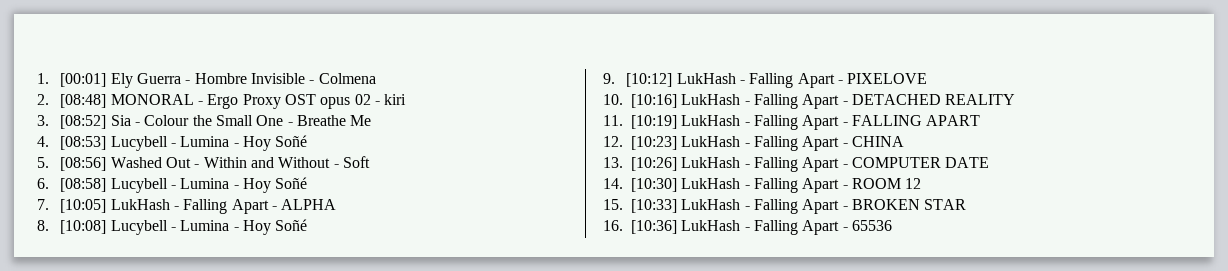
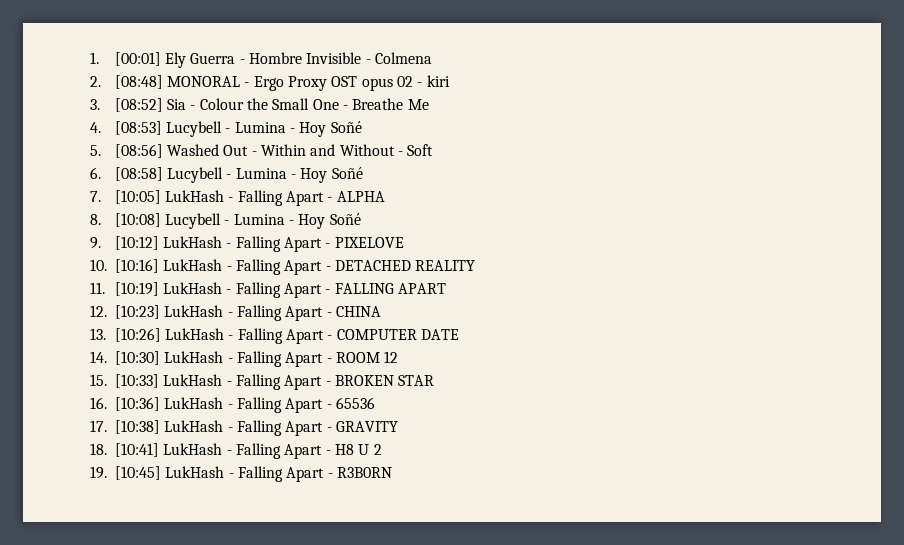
(892, 225) none -> [90,420,398,436] [90,443,382,459] [90,466,392,482] // 17. [10:38] LukHash - Falling Apart - GRAVITY // 18. [10:41] LukHash - Falling Apart - H8 U 2 // 19. [10:45] LukHash - Falling Apart - R3B0RN

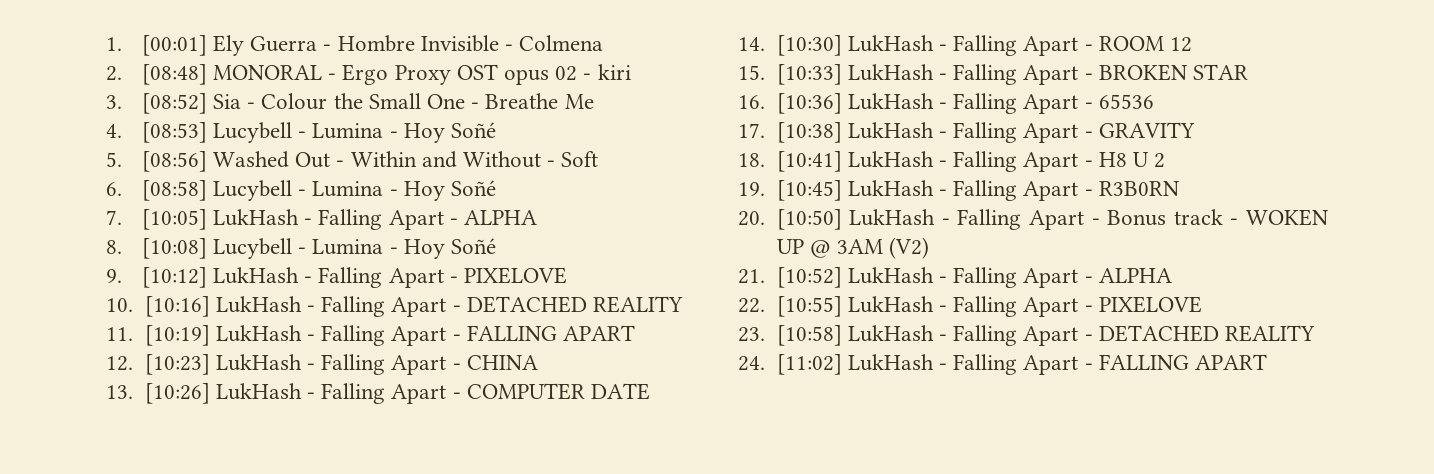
(392, 472) none -> [738,209,1329,230] [776,237,930,259] [738,267,1172,288] [738,296,1202,317] [738,325,1315,346] [738,354,1267,375] // 20. [10:50] LukHash - Falling Apart - Bonus track - WOKEN UP @ 3AM (V2) // 21. [10:52] LukHash - Falling Apart - ALPHA // 22. [10:55] LukHash - Falling Apart - PIXELOVE // 23. [10:58] LukHash - Falling Apart - DETACHED REALITY // 24. [11:02] LukHash - Falling Apart - FALLING APART

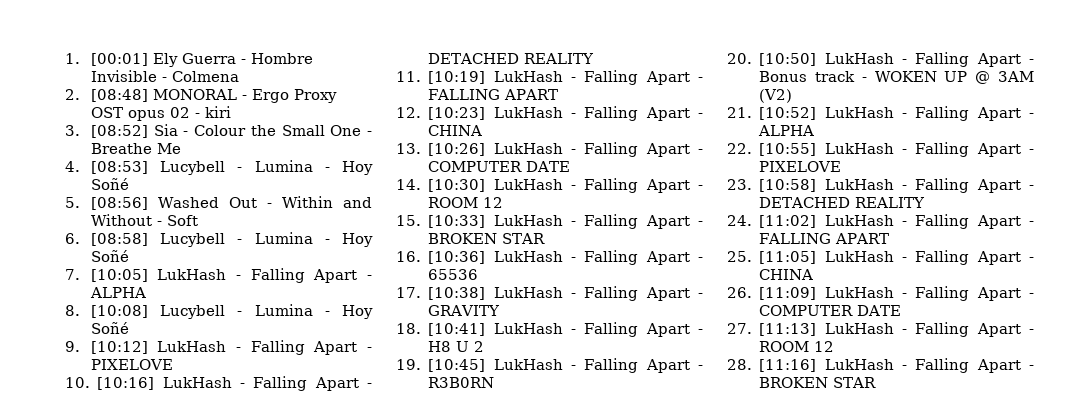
(1267, 362) none -> [727,250,1034,265] [759,269,814,280] [727,286,1034,301] [759,305,902,316] [727,322,1034,337] [759,341,835,352] [727,358,1034,373] [759,377,877,388] // 25. [11:05] LukHash - Falling Apart - CHINA // 26. [11:09] LukHash - Falling Apart - COMPUTER DATE // 27. [11:13] LukHash - Falling Apart - ROOM 12 // 28. [11:16] LukHash - Falling Apart - BROKEN STAR

